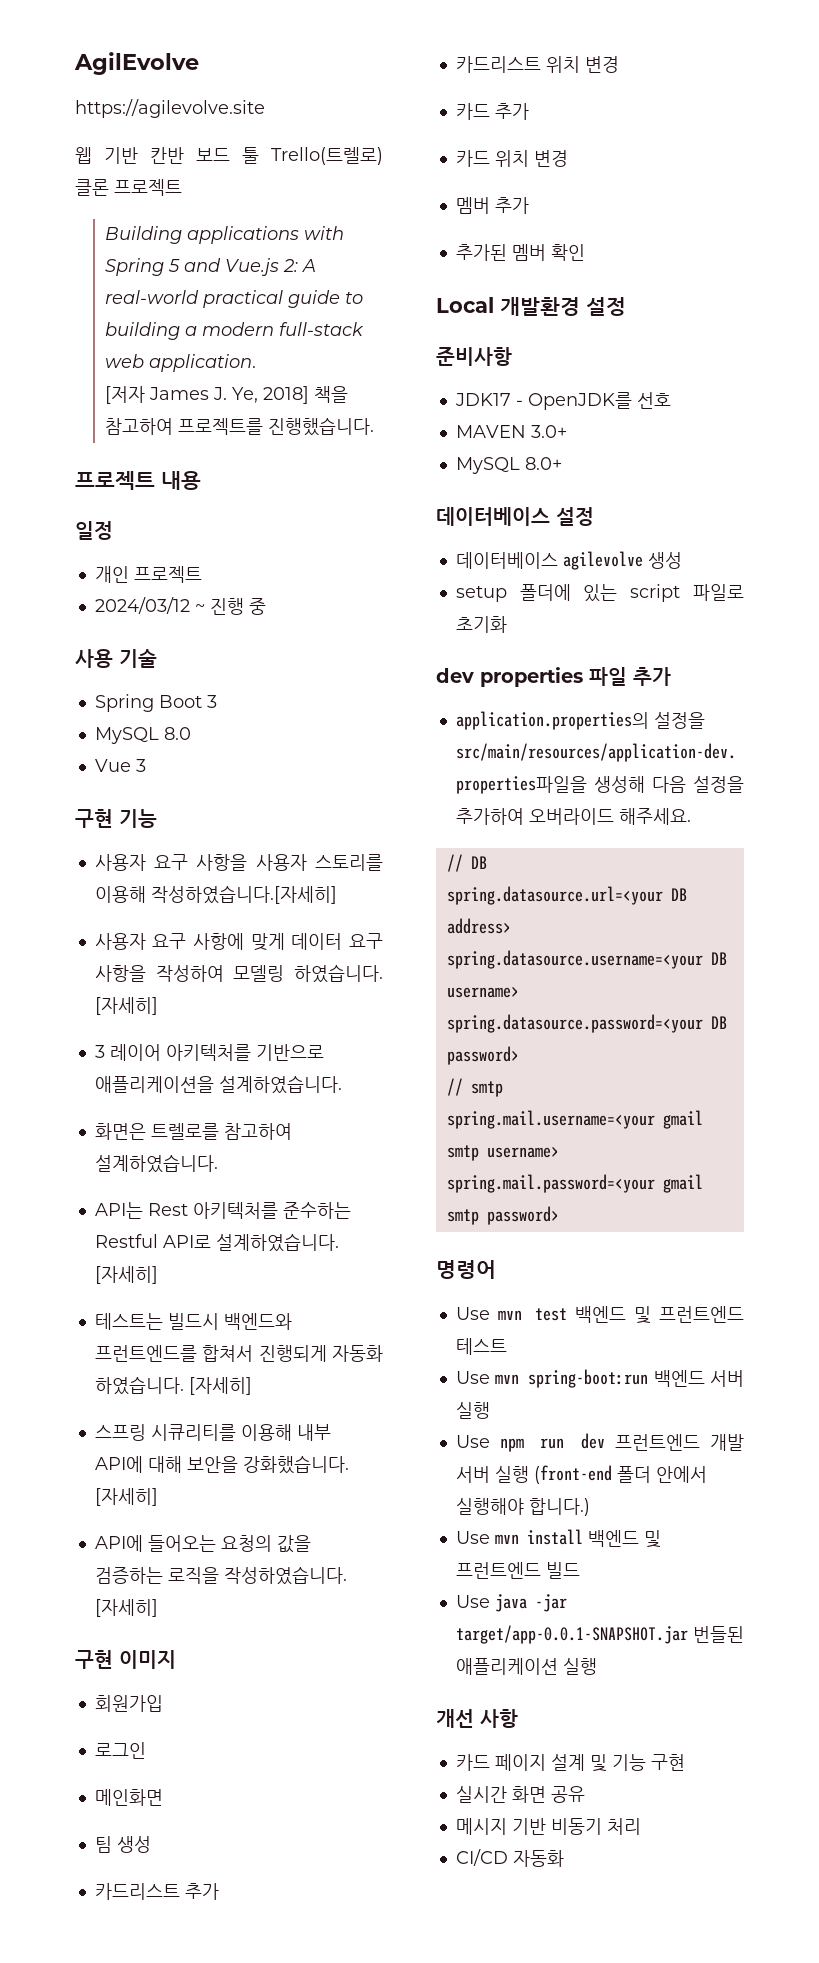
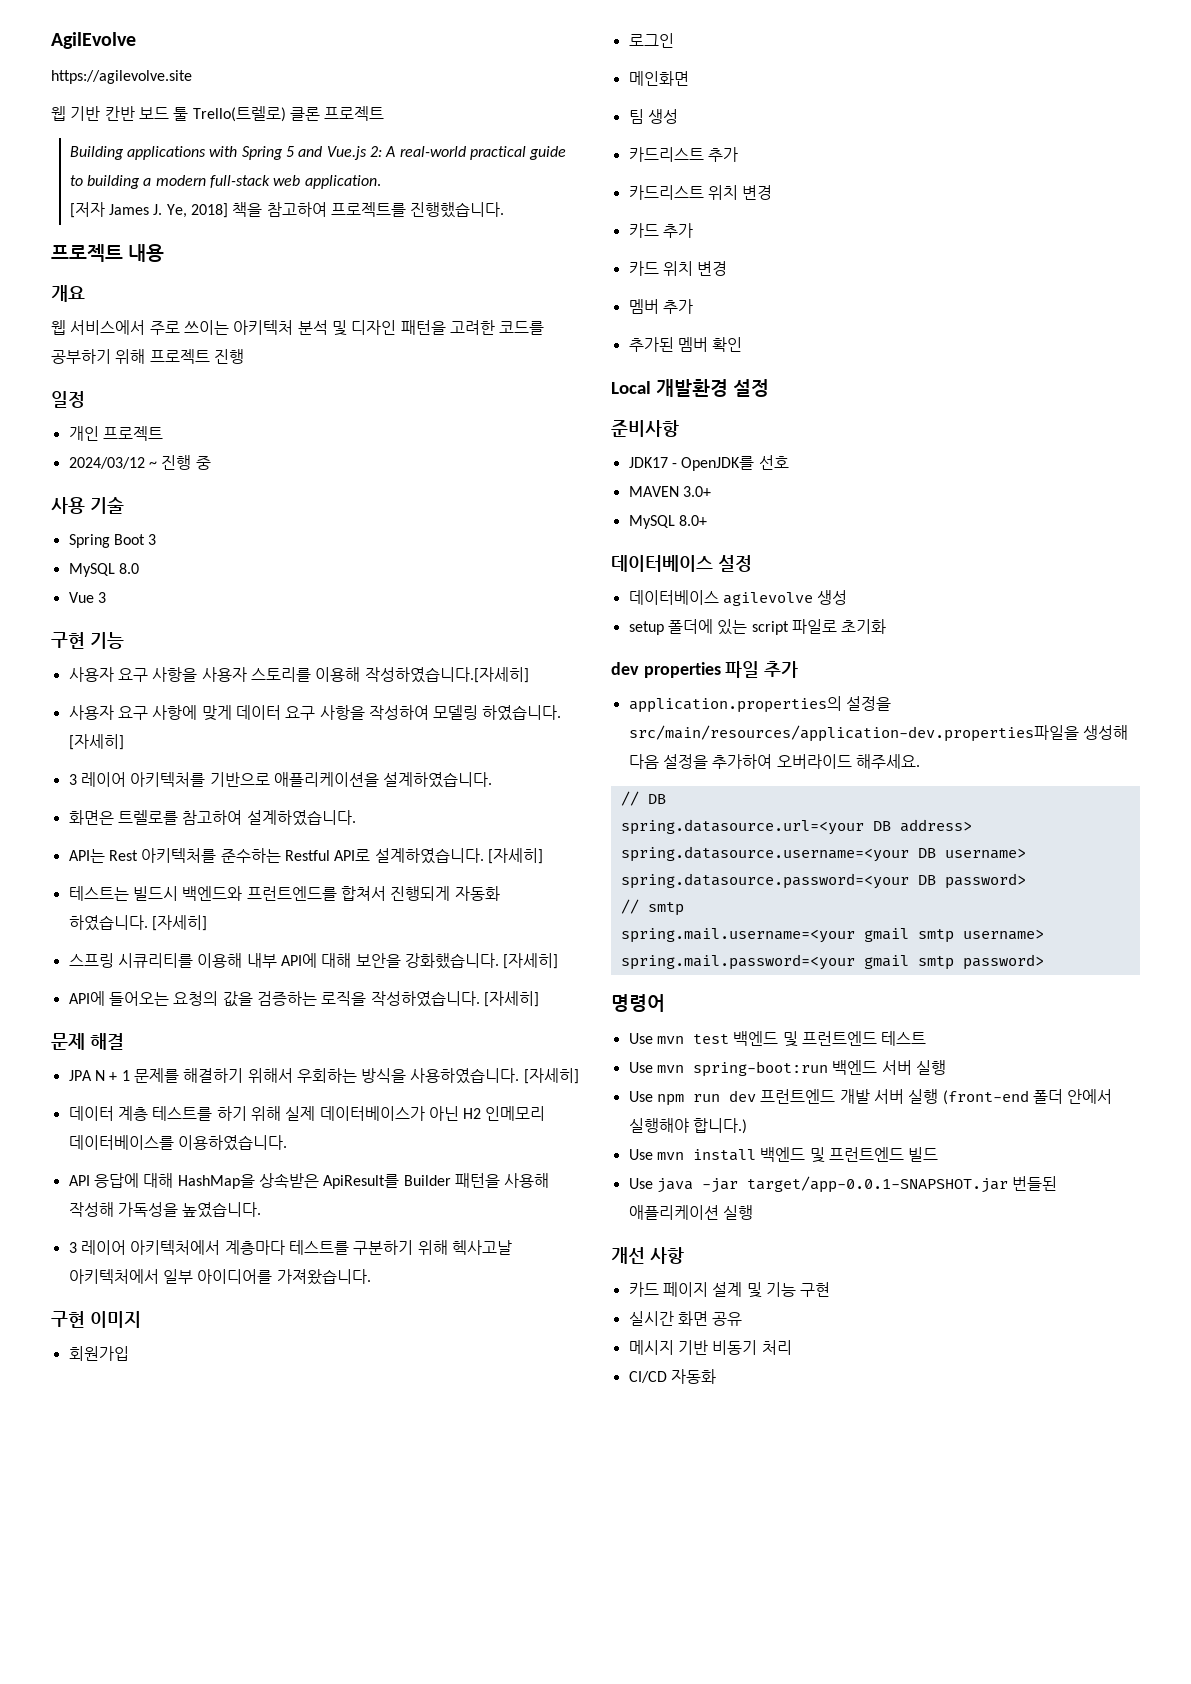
(201, 480) none -> [51,285,85,302] [51,320,545,336] [51,349,244,364] // 개요 // 웹 서비스에서 주로 쓰이는 아키텍처 분석 및 디자인 패턴을 고려한 코드를 공부하기 위해 프로젝트 진행
(158, 1608) none -> [51,1033,124,1050] [68,1068,579,1084] [68,1106,546,1121] [68,1135,287,1151] [68,1173,550,1189] [68,1202,262,1218] [68,1240,512,1255] [68,1269,371,1285] // 문제 해결 // JPA N + 1 문제를 해결하기 위해서 우회하는 방식을 사용하였습니다. [자세히] // 데이터 계층 테스트를 하기 위해 실제 데이터베이스가 아닌 H2 인메모리 데이터베이스를 이용하였습니다. // API 응답에 대해 HashMap을 상속받은 ApiResult를 Builder 패턴을 사용해 작성해 가독성을 높였습니다. // 3 레이어 아키텍처에서 계층마다 테스트를 구분하기 위해 헥사고날 아키텍처에서 일부 아이디어를 가져왔습니다.

